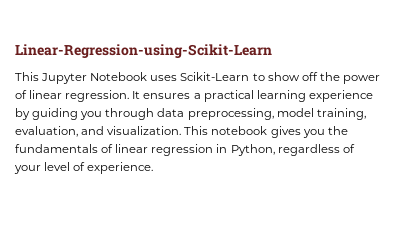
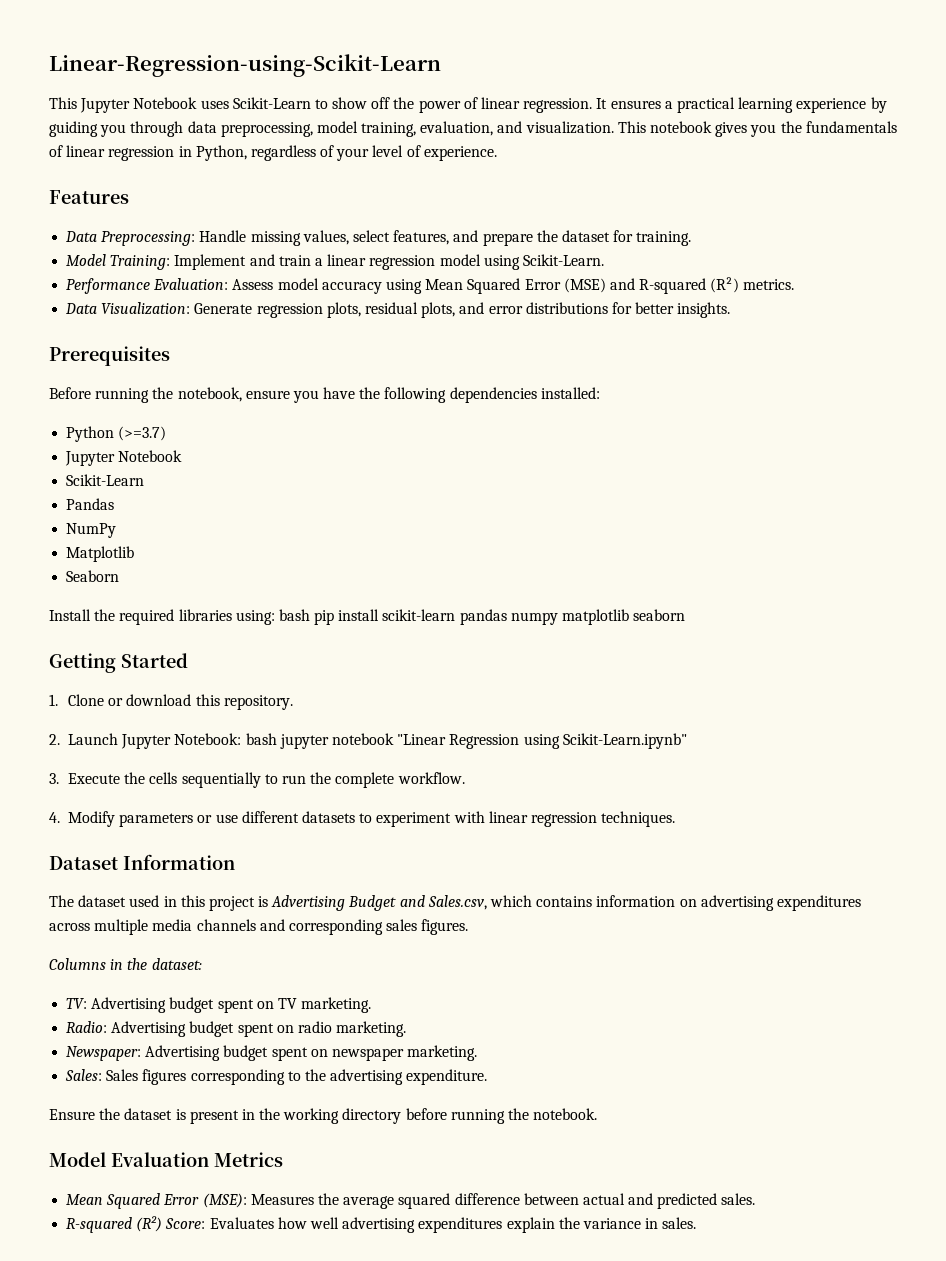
(154, 168) none -> [49,190,129,204] [65,230,692,246] [66,254,604,270] [66,277,795,294] [65,302,731,318] [49,346,170,366] [49,387,600,403] [66,426,167,442] [65,450,183,466] [66,474,145,486] [66,498,115,510] [66,523,117,538] [66,546,135,562] [66,570,120,582] [49,609,686,625] [49,653,188,673] [49,694,293,710] [49,733,687,749] [49,772,465,788] [49,811,676,827] [49,854,235,870] [49,895,861,911] [49,919,469,935] [49,958,202,970] [66,997,372,1013] [66,1021,407,1037] [66,1045,478,1061] [65,1069,488,1085] [49,1108,598,1124] [49,1152,283,1167] [66,1193,756,1209] [66,1216,697,1233] // Features // Data Preprocessing: Handle missing values, select features, and prepare the dataset for training. // Model Training: Implement and train a linear regression model using Scikit-Learn. // Performance Evaluation: Assess model accuracy using Mean Squared Error (MSE) and R-squared (R²) metrics. // Data Visualization: Generate regression plots, residual plots, and error distributions for better insights. // Prerequisites // Before running the notebook, ensure you have the following dependencies installed: // Python (>=3.7) // Jupyter Notebook // Scikit-Learn // Pandas // NumPy // Matplotlib // Seaborn // Install the required libraries using: bash pip install scikit-learn pandas numpy matplotlib seaborn // Getting Started // 1. Clone or download this repository. // 2. Launch Jupyter Notebook: bash jupyter notebook "Linear Regression using Scikit-Learn.ipynb" // 3. Execute the cells sequentially to run the complete workflow. // 4. Modify parameters or use different datasets to experiment with linear regression techniques. // Dataset Information // The dataset used in this project is Advertising Budget and Sales.csv, which contains information on advertising expenditures across multiple media channels and corresponding sales figures. // Columns in the dataset: // TV: Advertising budget spent on TV marketing. // Radio: Advertising budget spent on radio marketing. // Newspaper: Advertising budget spent on newspaper marketing. // Sales: Sales figures corresponding to the advertising expenditure. // Ensure the dataset is present in the working directory before running the notebook. // Model Evaluation Metrics // Mean Squared Error (MSE): Measures the average squared difference between actual and predicted sales. // R-squared (R²) Score: Evaluates how well advertising expenditures explain the variance in sales.

